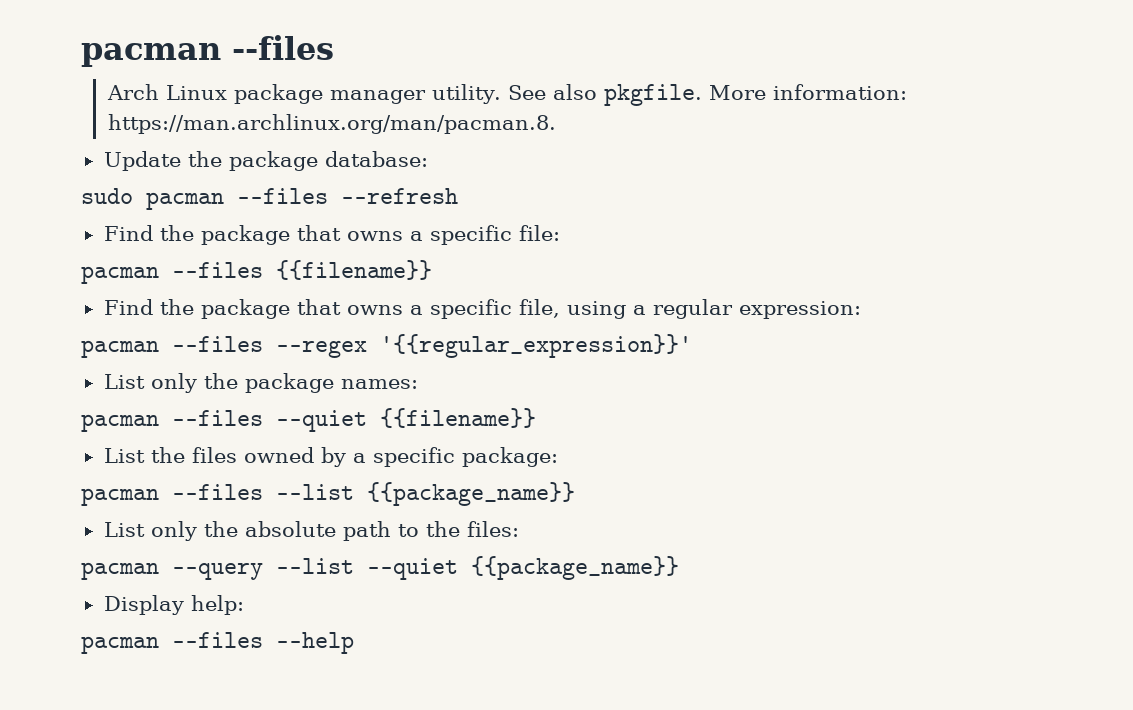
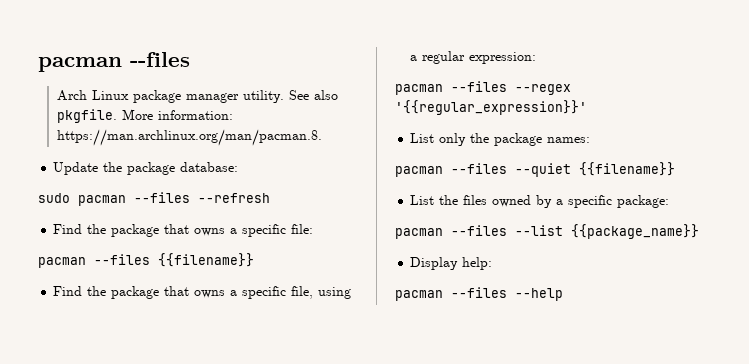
[103,521,519,541] [81,556,679,580] // List only the absolute path to the files: // pacman --query --list --quiet {{package_name}} -> (699, 231) none

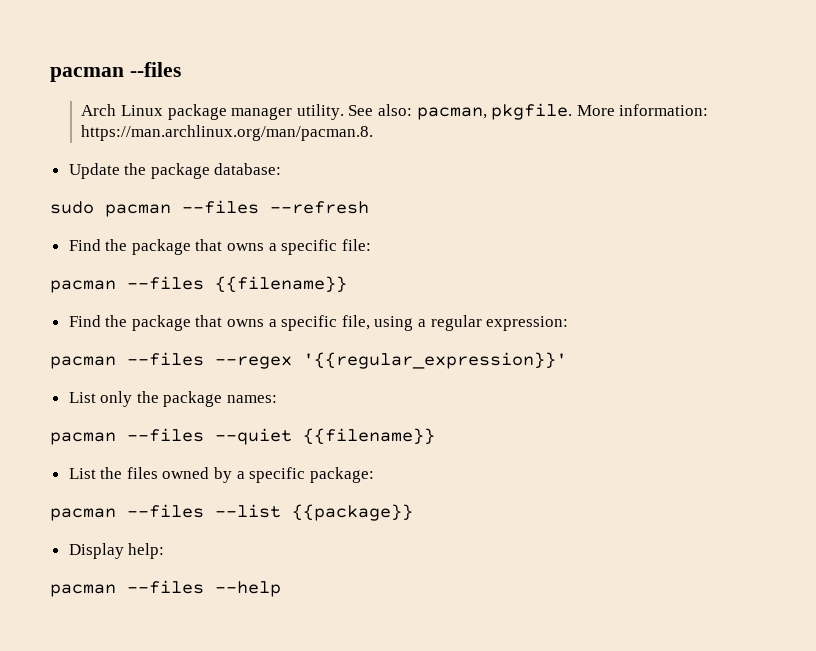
[314,90,339,100] also -> [377,104,487,120] also: pacman,
[571,224,699,239] {{package_name}} -> [292,504,413,521] {{package}}

